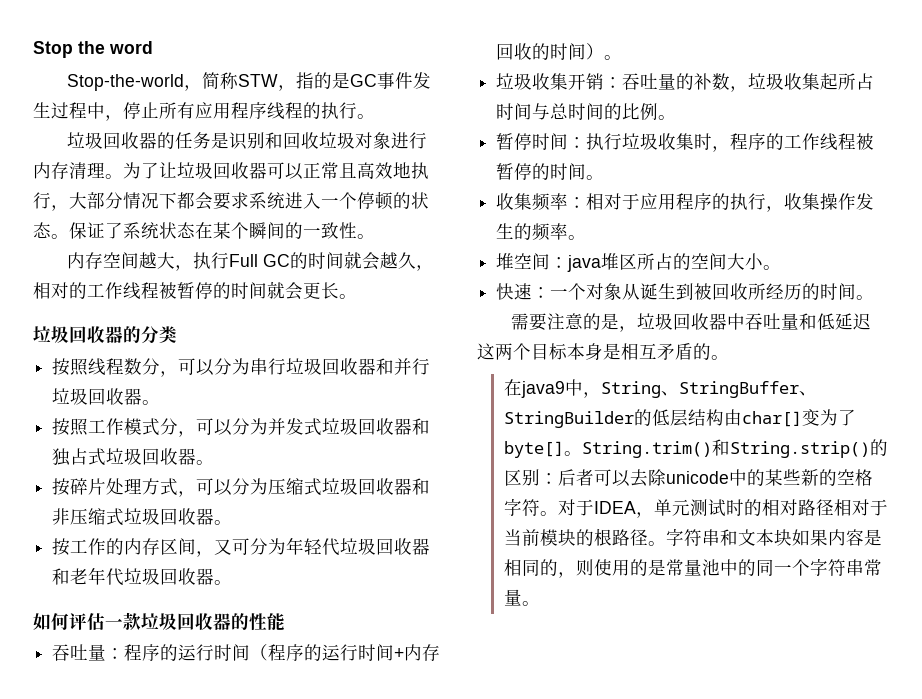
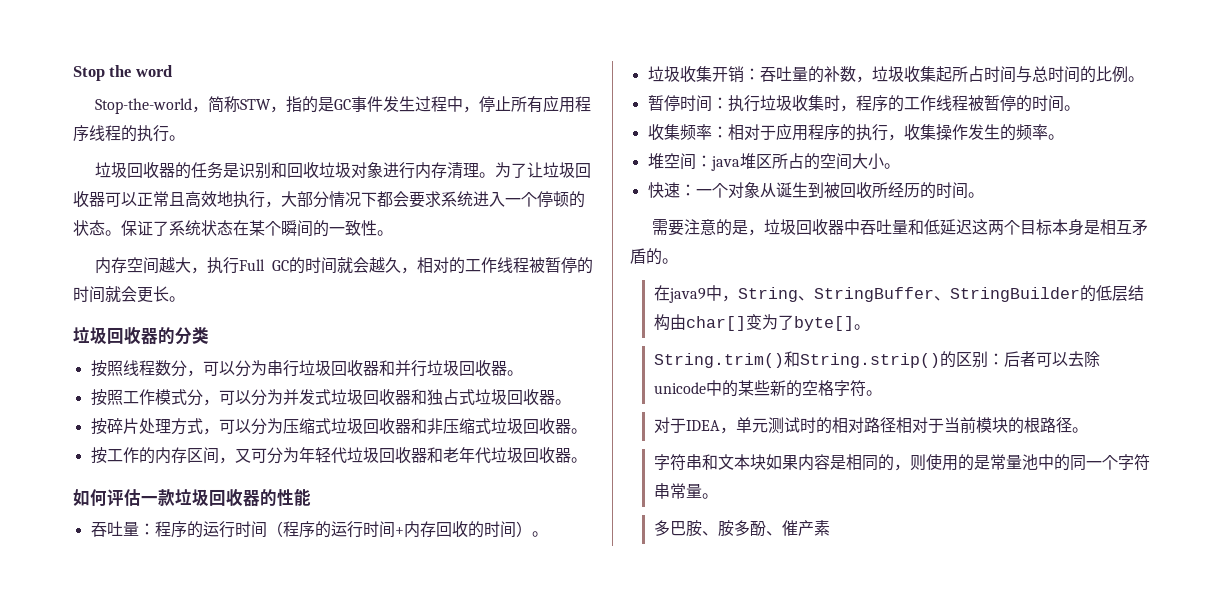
(582, 453) none -> (870, 327) //
(558, 513) none -> (882, 393) //
(666, 543) none -> (1088, 430) //
(540, 603) none -> [653,520,830,537] // 多巴胺、胺多酚、催产素

